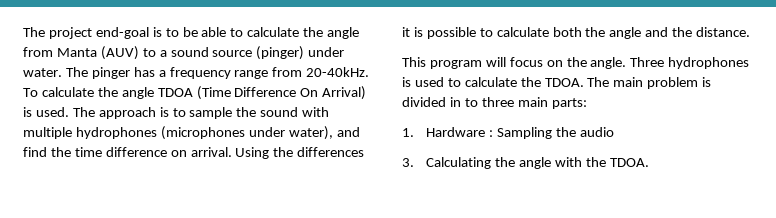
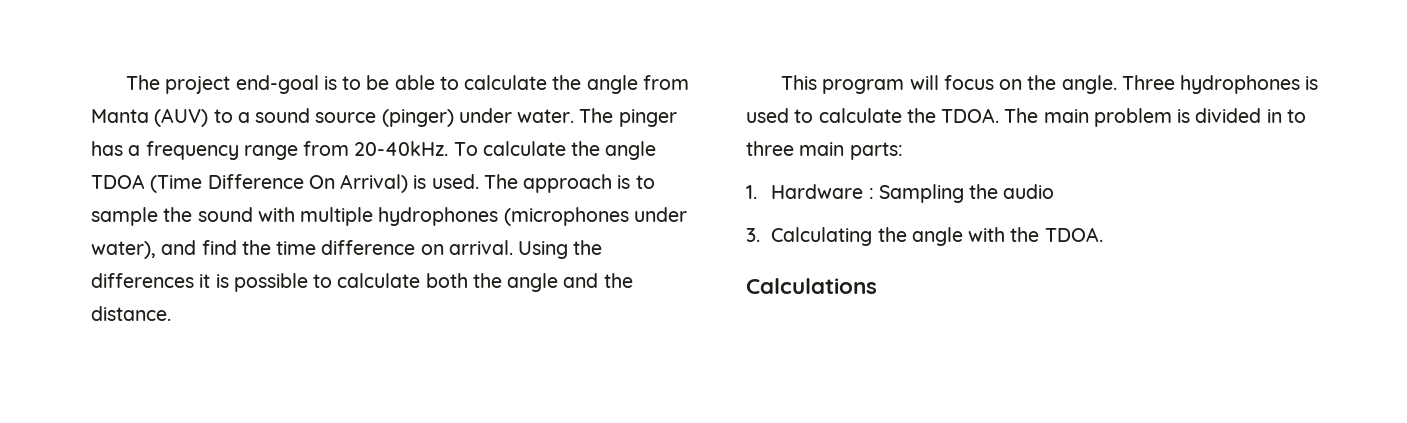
(649, 162) none -> [746,278,877,294] // Calculations

